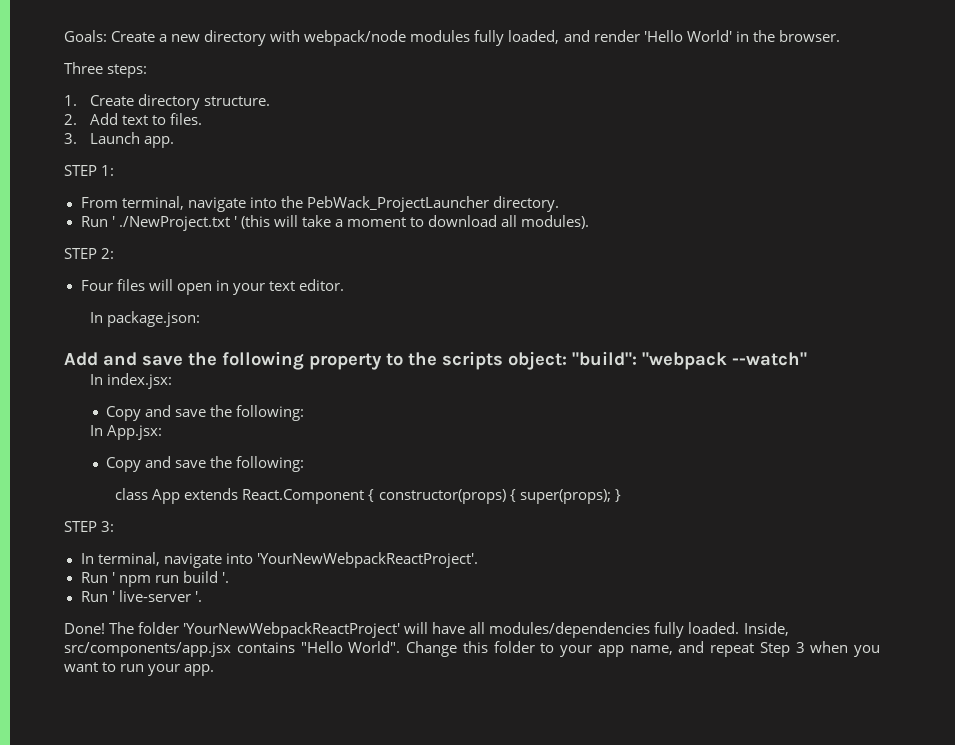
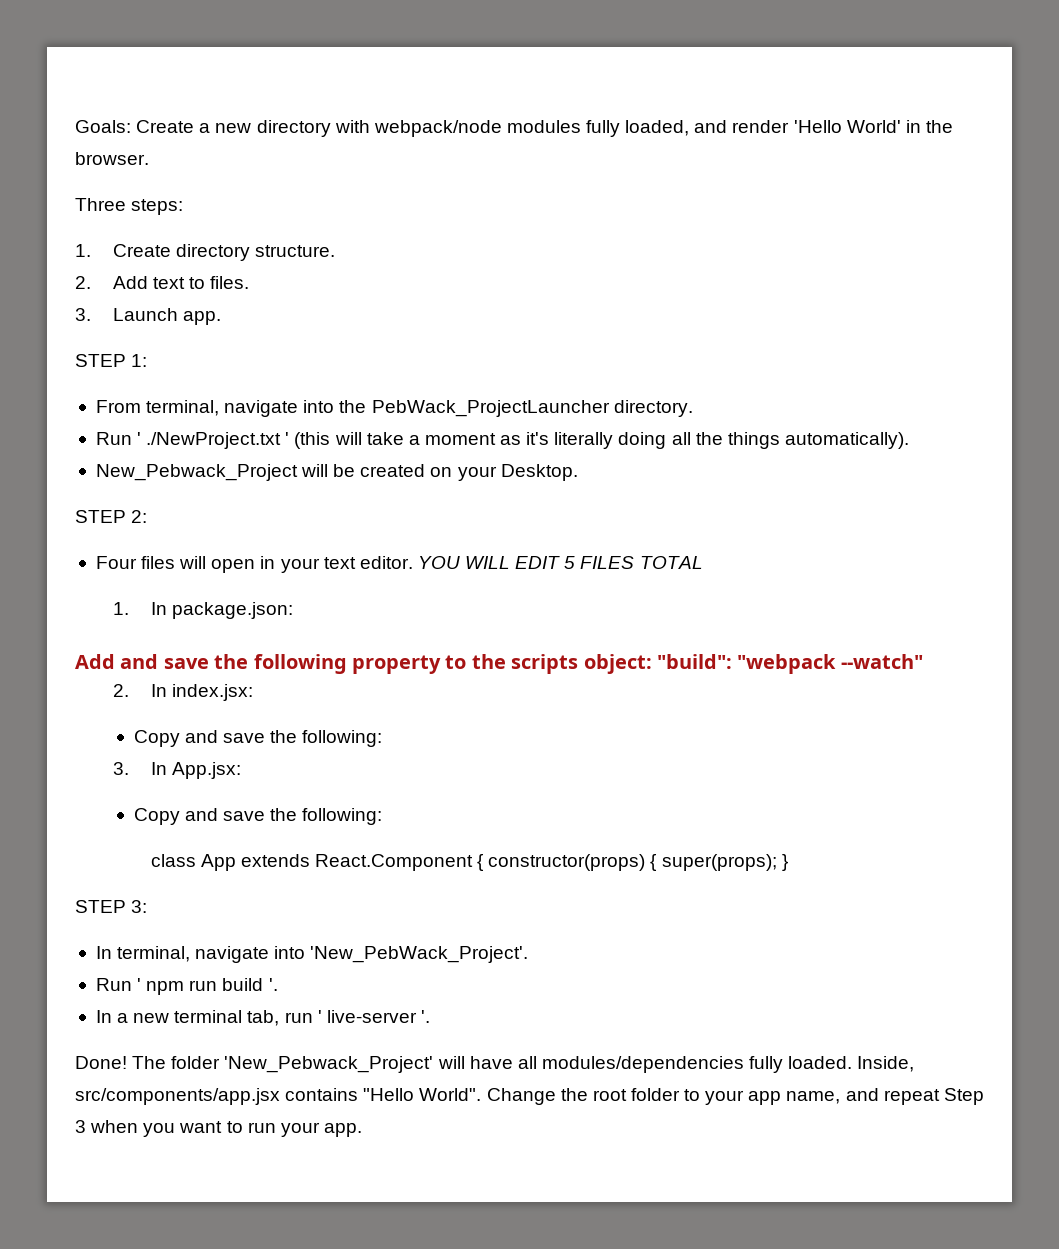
[409,215,590,229] to download all modules). -> [500,432,909,449] [95,464,578,481] as it's literally doing all the things automatically). // New_Pebwack_Project will be created on your Desktop.
(344, 285) // -> [417,556,703,569] [112,602,129,615] YOU WILL EDIT 5 FILES TOTAL // 1.
(807, 359) none -> [112,684,129,697] 2.
(305, 413) none -> [112,762,129,775] 3.
[256,552,478,568] 'YourNewWebpackReactProject'. -> [310,946,529,963] 'New_PebWack_Project'.
[80,591,108,602] Run -> [95,1010,313,1026] In a new terminal tab, run
[183,622,401,638] 'YourNewWebpackReactProject' -> [224,1056,434,1073] 'New_Pebwack_Project'
[462,641,488,653] this -> [560,1088,627,1101] the root

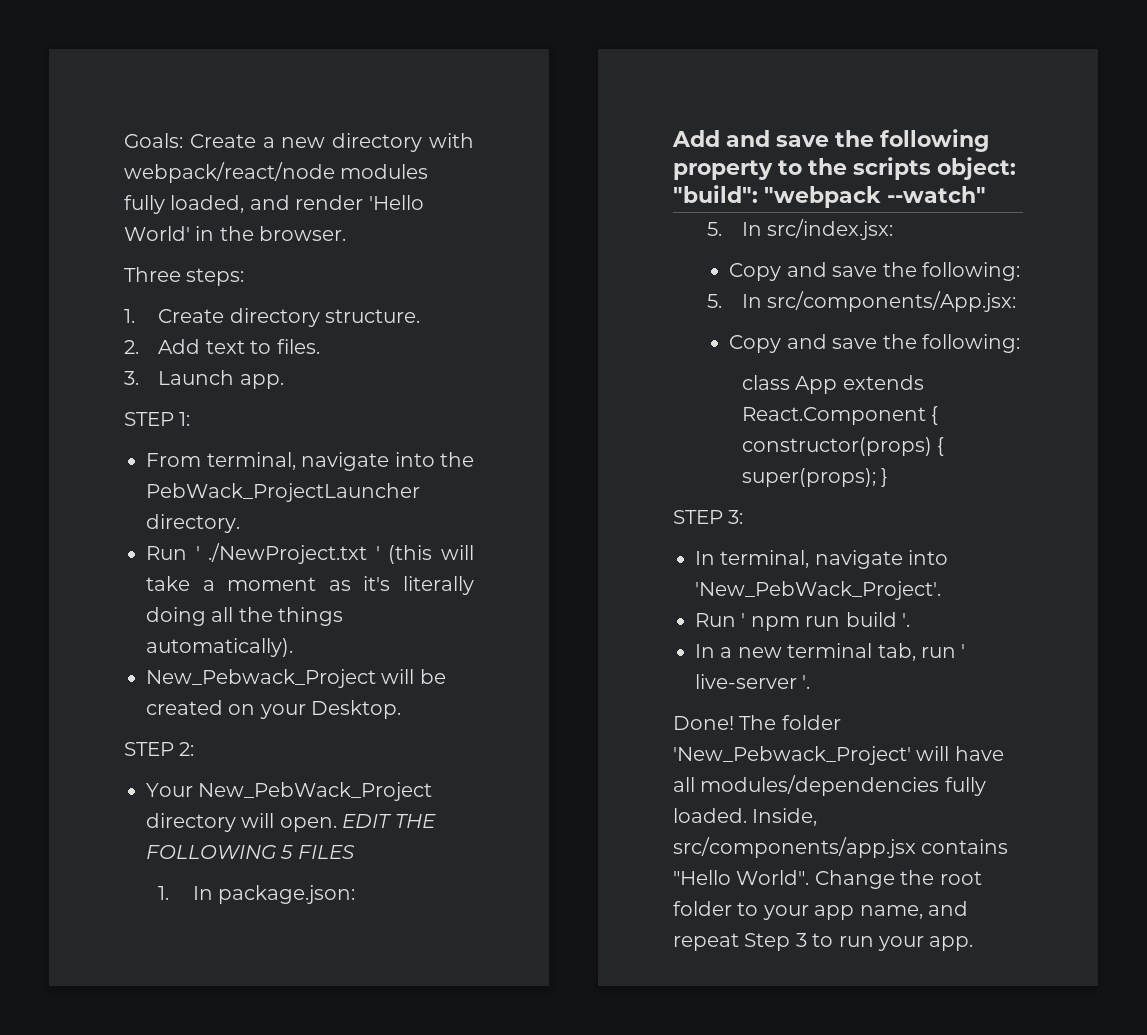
[373,120,502,137] webpack/node -> [124,162,335,183] webpack/react/node
[95,556,561,573] Four files will open in your text editor. YOU WILL EDIT -> [146,782,433,801] [146,813,436,832] [146,845,277,859] Your New_PebWack_Project directory will open. EDIT THE FOLLOWING
[639,556,703,569] TOTAL -> (355, 852) none
[112,684,253,701] [133,730,383,747] [112,762,241,779] 2. In index.jsx: // Copy and save the following: // 3. In App.jsx: -> [707,219,894,240] [729,262,1021,281] [707,291,1017,312] 5. In src/index.jsx: // Copy and save the following: // 5. In src/components/App.jsx:
[90,1120,223,1137] when you want -> (807, 940) none

